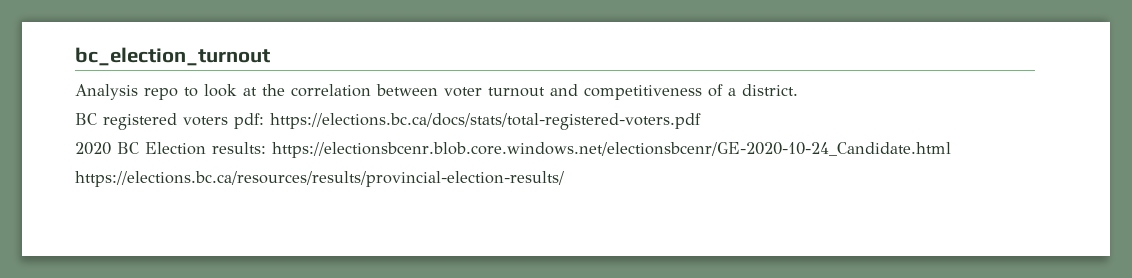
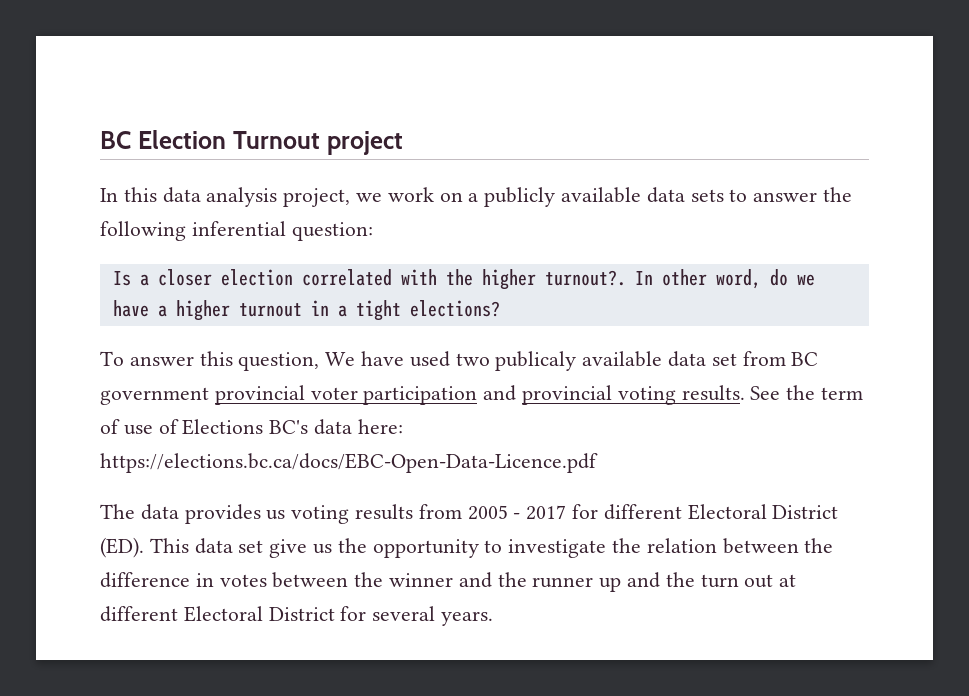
[75,47,270,66] [75,84,798,100] [75,113,701,130] [75,142,951,158] [75,171,564,187] bc_election_turnout // Analysis repo to look at the correlation between voter turnout and competitiveness of a district. // BC registered voters pdf: https://elections.bc.ca/docs/stats/total-registered-voters.pdf // 2020 BC Election results: https://electionsbcenr.blob.core.windows.net/electionsbcenr/GE-2020-10-24_Candidate.html // https://elections.bc.ca/resources/results/provincial-election-results/ -> [100,130,404,155] [100,187,853,207] [100,221,373,241] [112,269,815,290] [112,300,500,321] [100,351,819,371] [100,385,864,405] [100,419,403,435] [100,453,598,473] [100,504,839,524] [100,537,834,558] [100,572,797,592] [100,606,494,626] BC Election Turnout project // In this data analysis project, we work on a publicly available data sets to answer the following inferential question: // Is a closer election correlated with the higher turnout?. In other word, do we have a higher turnout in a tight elections? // To answer this question, We have used two publicaly available data set from BC government provincial voter participation and provincial voting results. See the term of use of Elections BC's data here: https://elections.bc.ca/docs/EBC-Open-Data-Licence.pdf // The data provides us voting results from 2005 - 2017 for different Electoral District (ED). This data set give us the opportunity to investigate the relation between the difference in votes between the winner and the runner up and the turn out at different Electoral District for several years.

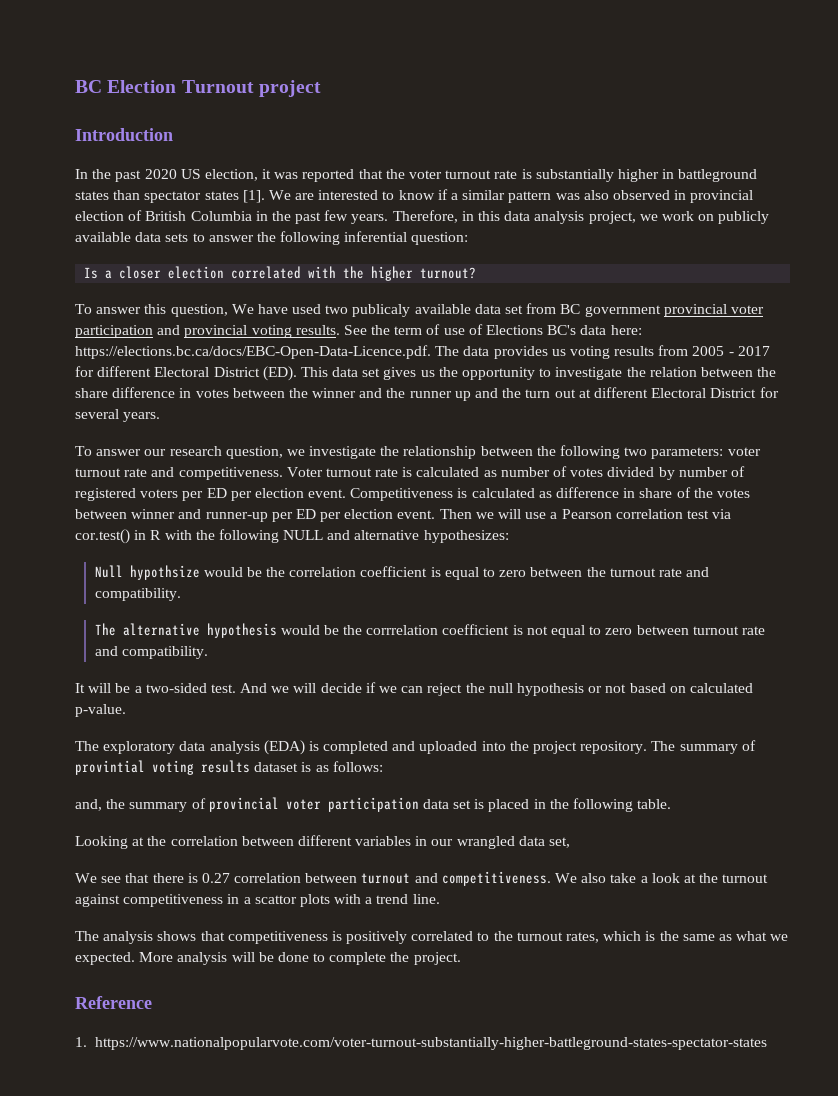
[100,188,118,202] // In -> [75,128,173,141] [75,169,758,182] [75,189,754,203] [75,210,474,224] // Introduction // In the past 2020 US election, it was reported that the voter turnout rate is substantially higher in battleground states than spectator states [1]. We are interested to know if a similar pattern was also observed in provincial election of British Columbia in the past few years. Therefore, in
[468,193,479,202] a -> (715, 217) none
[544,269,815,289] [112,300,500,321] turnout?. In other word, do we have a higher turnout in a tight elections? -> [420,267,477,279] turnout?
[100,453,598,473] https://elections.bc.ca/docs/EBC-Open-Data-Licence.pdf // -> [75,345,431,359] https://elections.bc.ca/docs/EBC-Open-Data-Licence.pdf.
[269,539,308,558] give -> [383,367,417,380] gives
(834, 545) none -> [75,388,108,398] share
(494, 618) none -> [75,445,761,459] [75,466,745,480] [75,487,750,501] [75,509,732,522] [75,529,509,544] [94,565,710,580] [94,588,181,601] [94,623,765,638] [94,646,208,659] [75,682,753,696] [75,704,126,717] [75,740,756,755] [75,760,383,775] [75,797,672,812] [75,835,571,849] [75,871,769,886] [75,894,440,907] [75,931,789,944] [75,952,461,965] [75,996,152,1009] [75,1037,767,1050] // To answer our research question, we investigate the relationship between the following two parameters: voter turnout rate and competitiveness. Voter turnout rate is calculated as number of votes divided by number of registered voters per ED per election event. Competitiveness is calculated as difference in share of the votes between winner and runner-up per ED per election event. Then we will use a Pearson correlation test via cor.test() in R with the following NULL and alternative hypothesizes: // Null hypothsize would be the correlation coefficient is equal to zero between the turnout rate and compatibility. // The alternative hypothesis would be the corrrelation coefficient is not equal to zero between turnout rate and compatibility. // It will be a two-sided test. And we will decide if we can reject the null hypothesis or not based on calculated p-value. // The exploratory data analysis (EDA) is completed and uploaded into the project repository. The summary of provintial voting results dataset is as follows: // and, the summary of provincial voter participation data set is placed in the following table. // Looking at the correlation between different variables in our wrangled data set, // We see that there is 0.27 correlation between turnout and competitiveness. We also take a look at the turnout against competitiveness in a scattor plots with a trend line. // The analysis shows that competitiveness is positively correlated to the turnout rates, which is the same as what we expected. More analysis will be done to complete the project. // Reference // 1. https://www.nationalpopularvote.com/voter-turnout-substantially-higher-battleground-states-spectator-states

